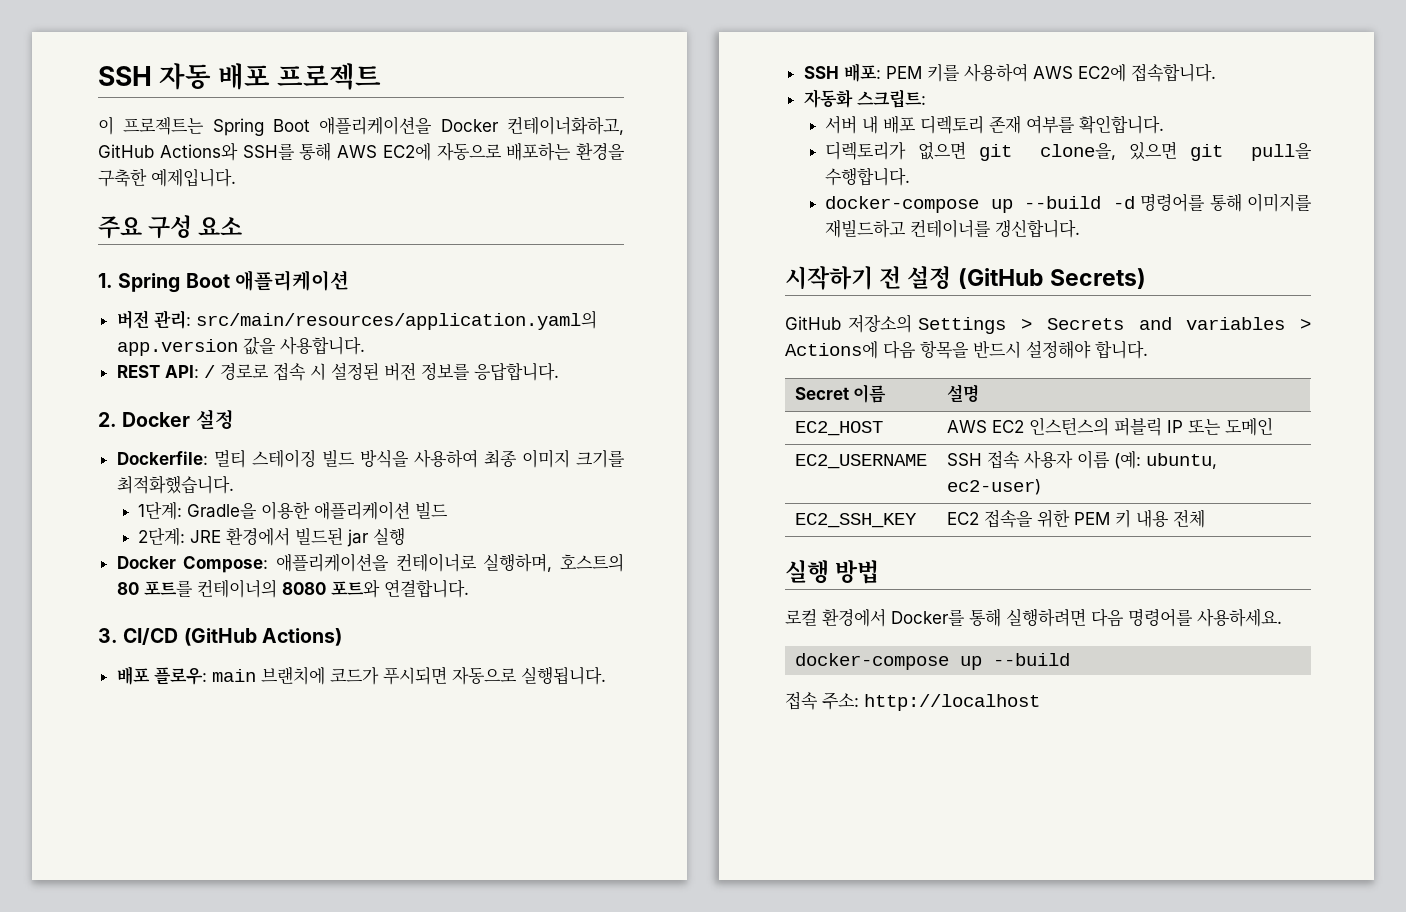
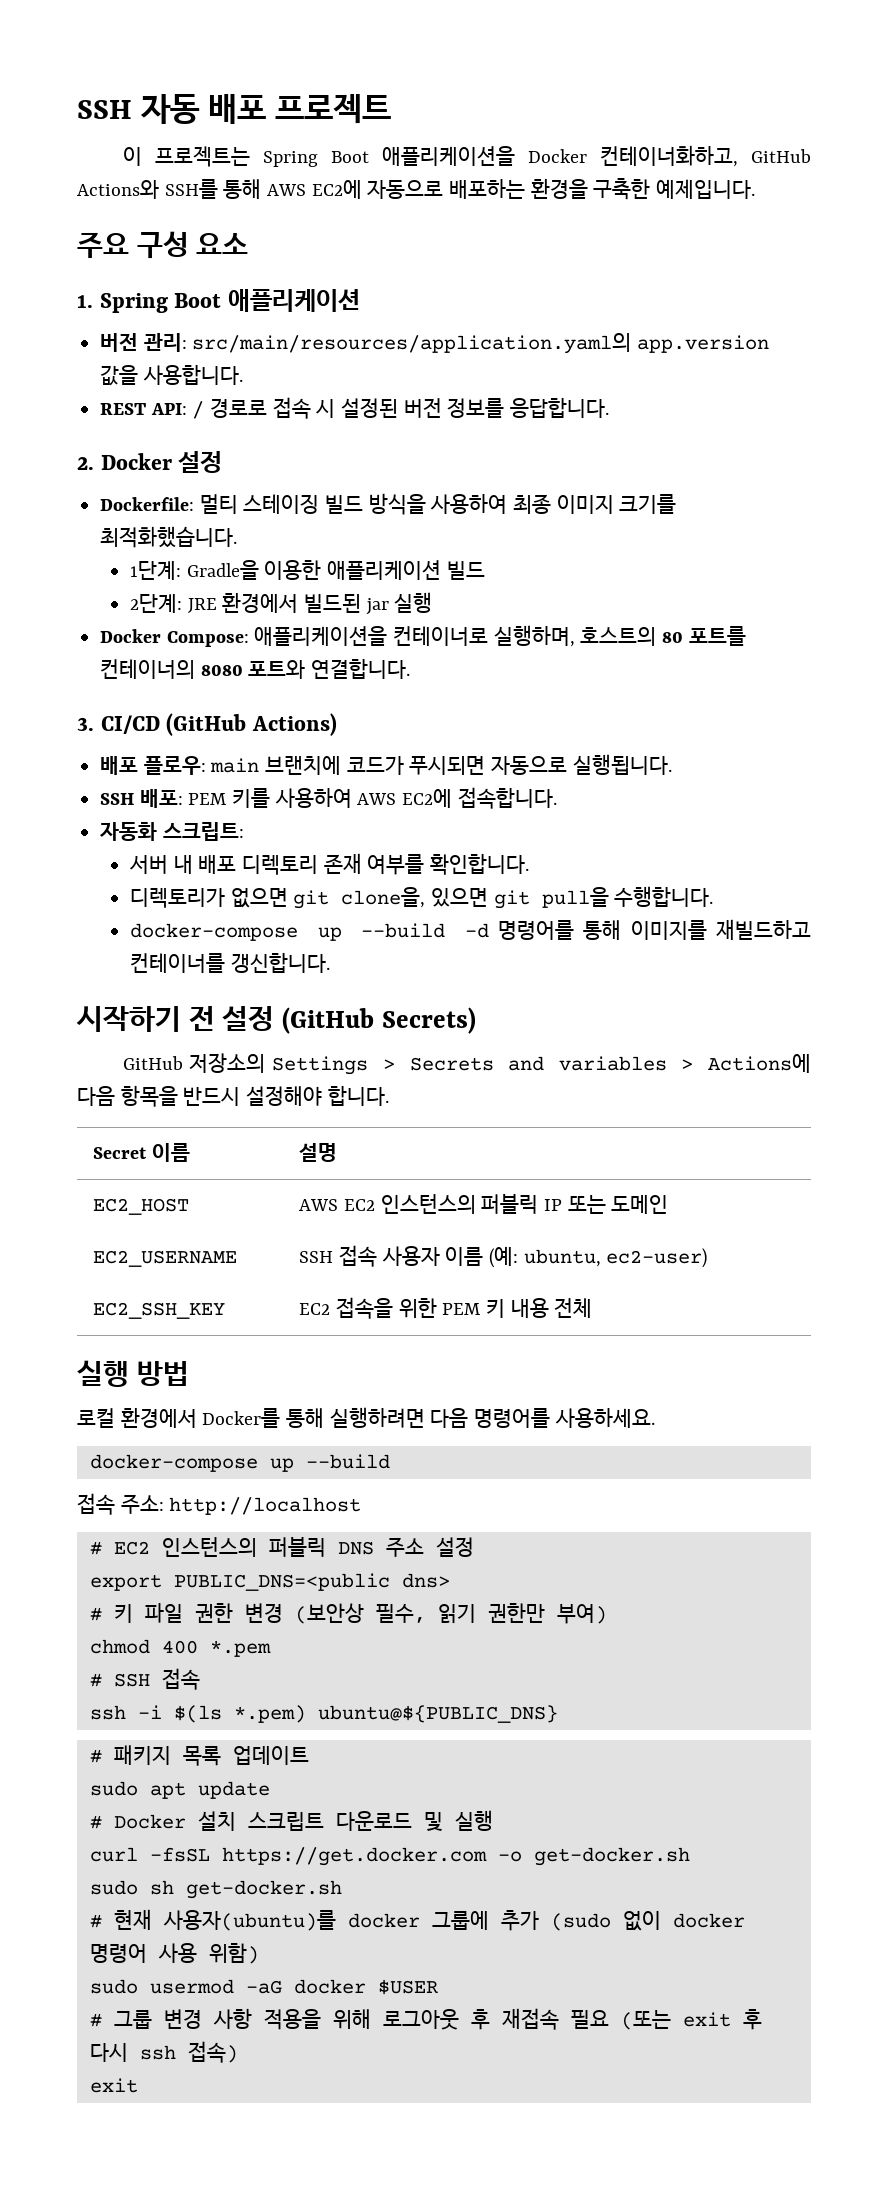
(1040, 702) none -> [89,1536,474,1557] [89,1573,450,1591] [89,1603,607,1624] [89,1639,271,1657] [89,1668,200,1690] [89,1705,558,1723] [89,1745,309,1766] [89,1781,270,1799] [89,1810,493,1831] [89,1847,690,1866] [89,1880,342,1899] [89,1909,745,1931] [89,1943,259,1964] [89,1979,438,1995] [89,2008,762,2030] [89,2041,238,2063] [89,2078,138,2093] // # EC2 인스턴스의 퍼블릭 DNS 주소 설정 // export PUBLIC_DNS=<public dns> // # 키 파일 권한 변경 (보안상 필수, 읽기 권한만 부여) // chmod 400 *.pem // # SSH 접속 // ssh -i $(ls *.pem) ubuntu@${PUBLIC_DNS} // # 패키지 목록 업데이트 // sudo apt update // # Docker 설치 스크립트 다운로드 및 실행 // curl -fsSL https://get.docker.com -o get-docker.sh // sudo sh get-docker.sh // # 현재 사용자(ubuntu)를 docker 그룹에 추가 (sudo 없이 docker 명령어 사용 위함) // sudo usermod -aG docker $USER // # 그룹 변경 사항 적용을 위해 로그아웃 후 재접속 필요 (또는 exit 후 다시 ssh 접속) // exit

